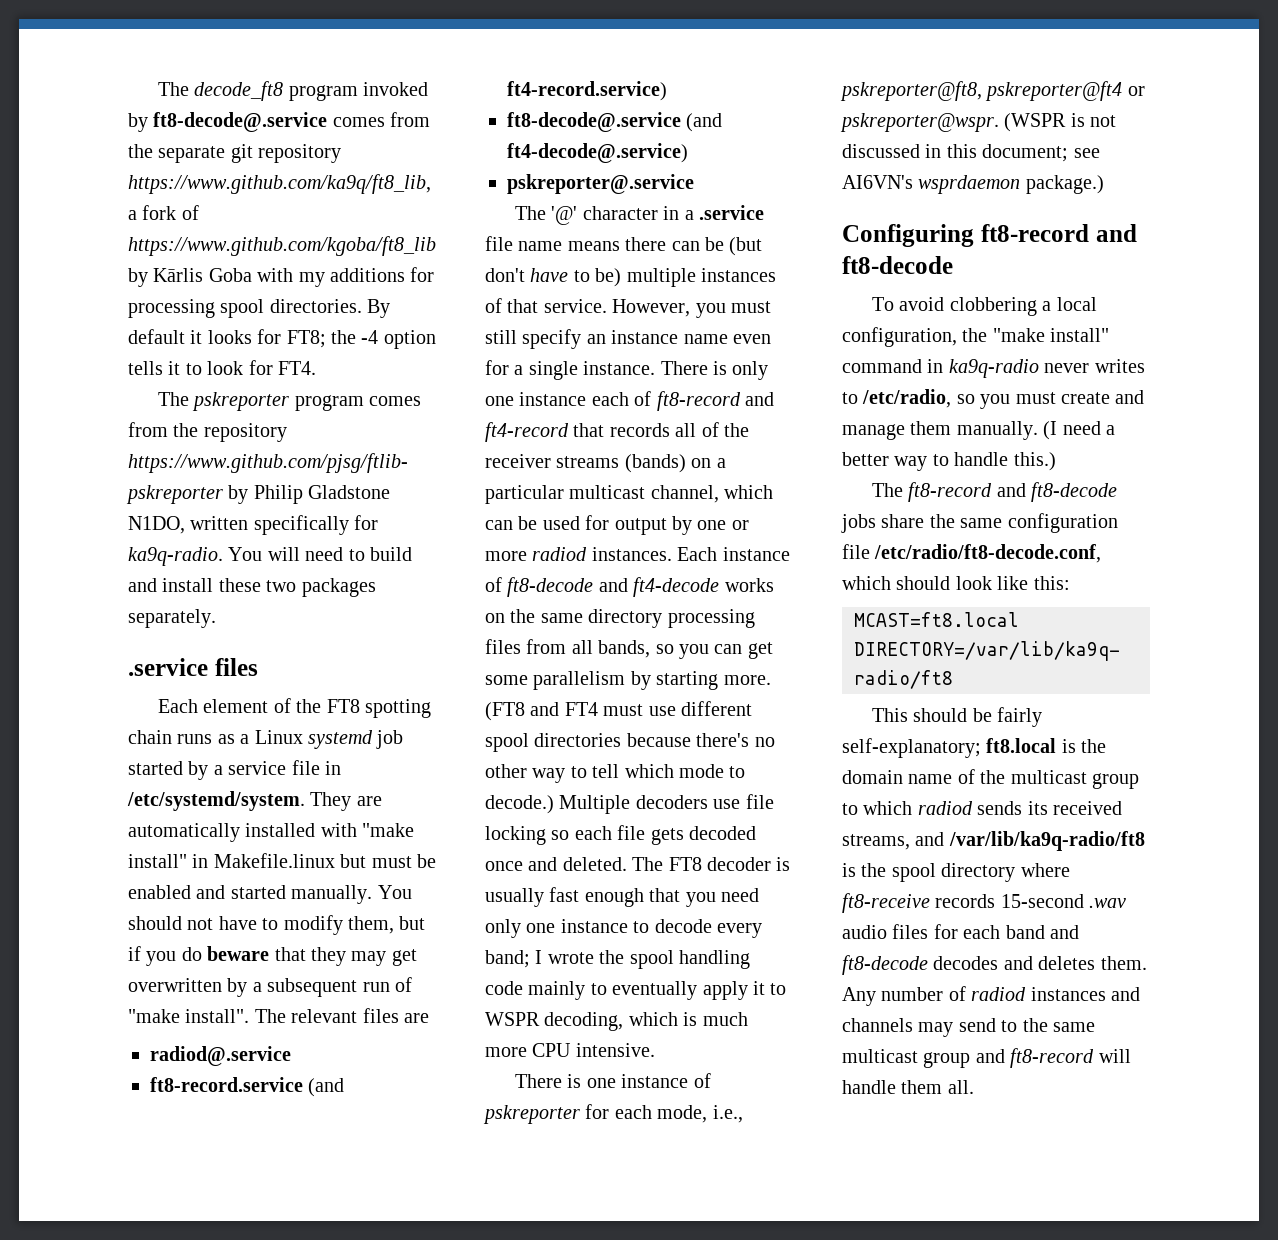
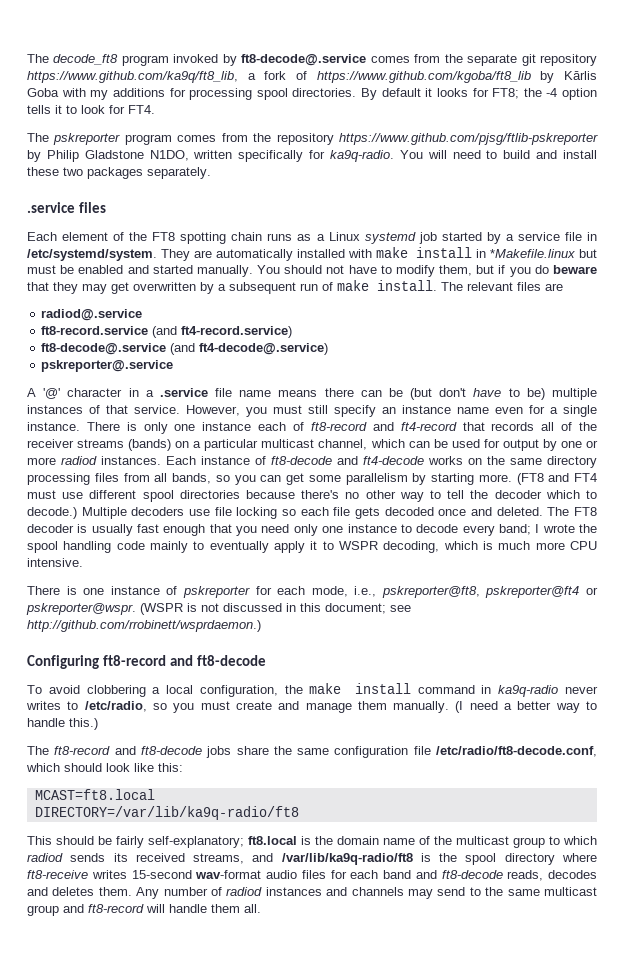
[362,823,415,837] [128,853,335,868] "make install" in Makefile.linux -> [376,247,575,258] make install in *Makefile.linux
[128,1009,250,1023] "make install". -> [337,280,437,291] make install.
[515,206,547,220] The -> [27,388,36,397] A
[624,764,724,778] which mode -> [470,490,580,499] the decoder which
[842,175,1104,194] AI6VN's wsprdaemon package.) -> [27,620,261,632] http://github.com/rrobinett/wsprdaemon.)
[992,328,1110,342] "make install" -> [309,683,411,694] make install
[935,894,1127,908] records 15-second .wav -> [91,870,262,879] writes 15-second wav-format
(928, 965) none -> [507,870,544,881] reads,

